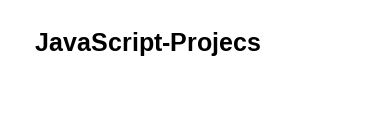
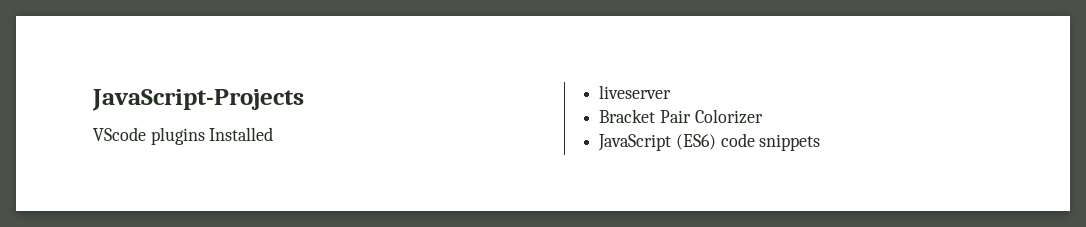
[35,32,261,56] JavaScript-Projecs -> [92,89,304,111] [93,127,274,145] [599,85,672,99] [599,109,763,124] [598,133,821,151] JavaScript-Projects // VScode plugins Installed // liveserver // Bracket Pair Colorizer // JavaScript (ES6) code snippets

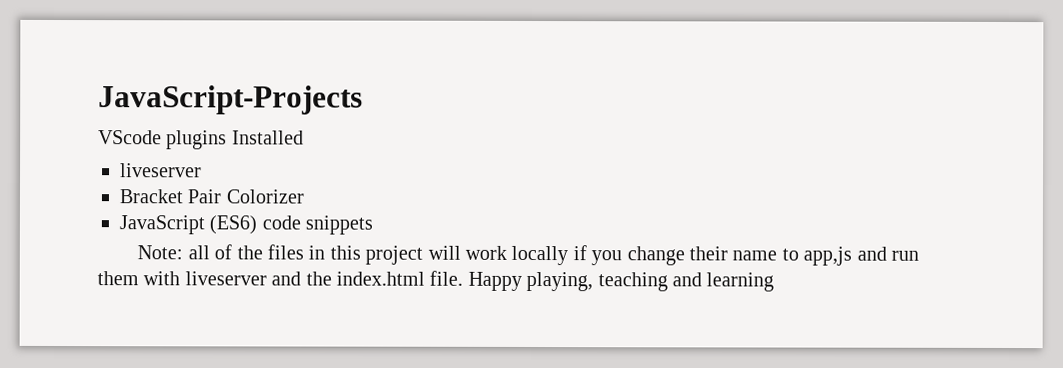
(821, 142) none -> [137,244,920,266] [97,270,775,292] // Note: all of the files in this project will work locally if you change their name to app,js and run them with liveserver and the index.html file. Happy playing, teaching and learning

